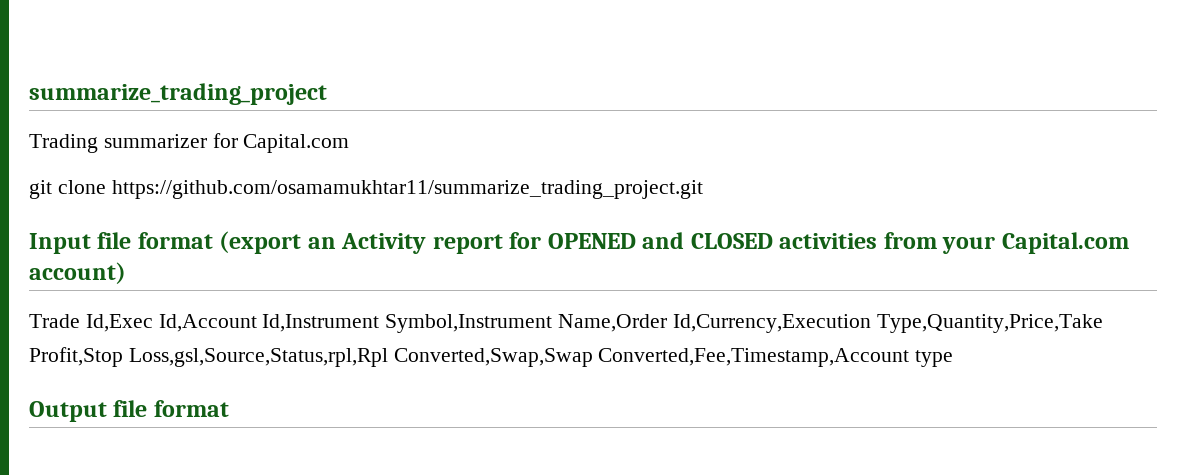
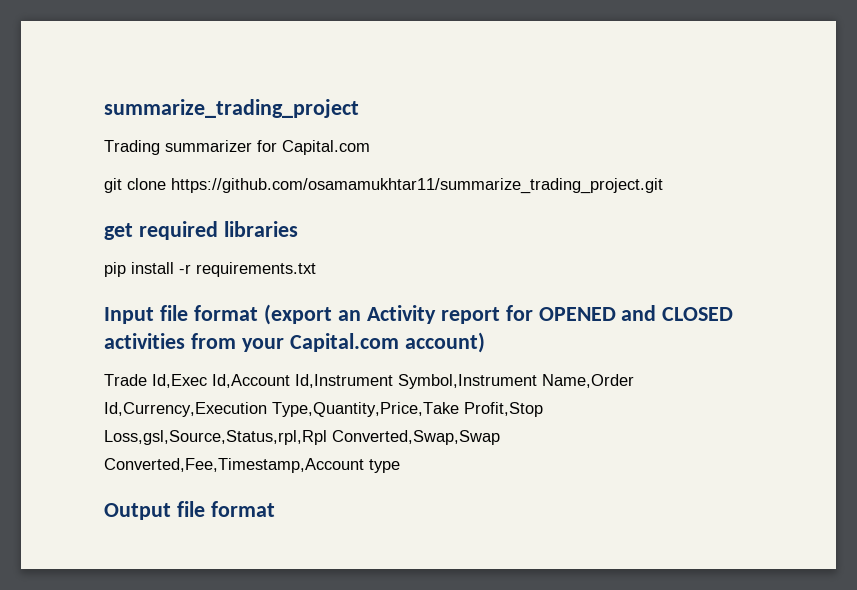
(703, 189) none -> [104,221,298,240] [104,262,316,277] // get required libraries // pip install -r requirements.txt

